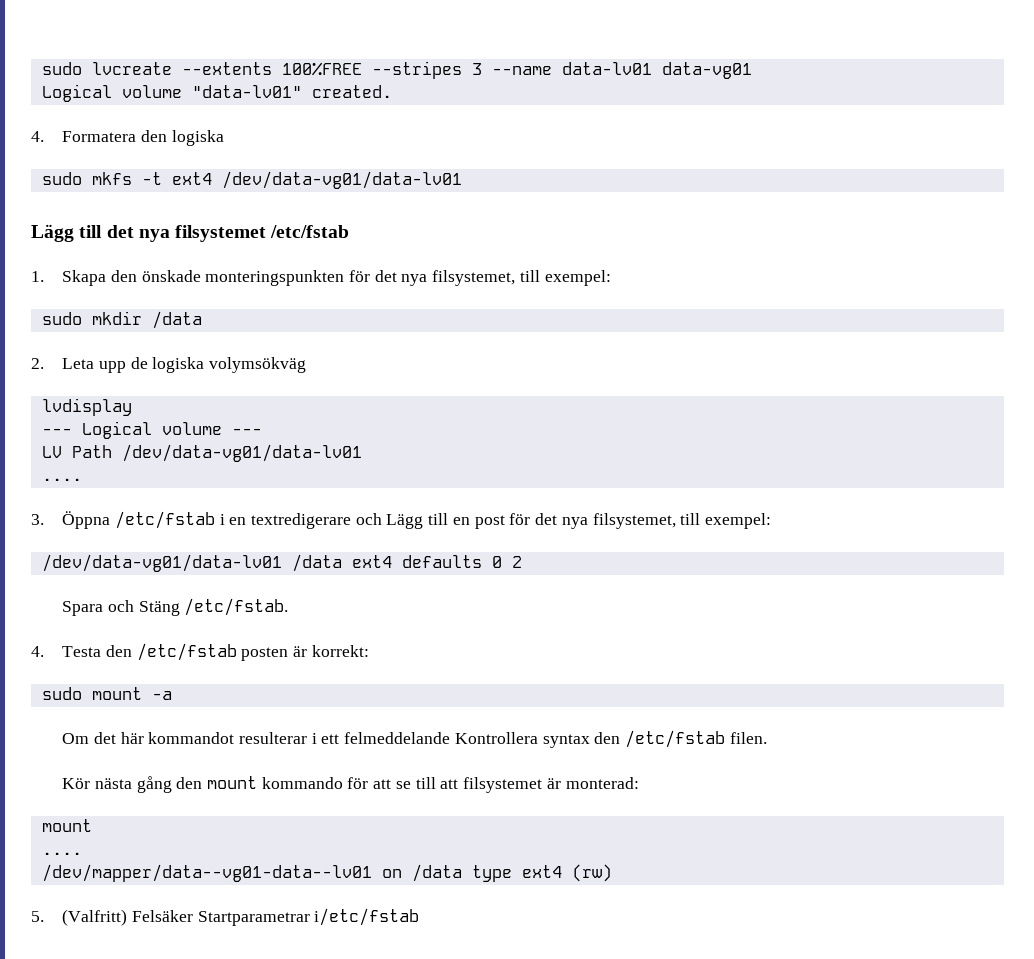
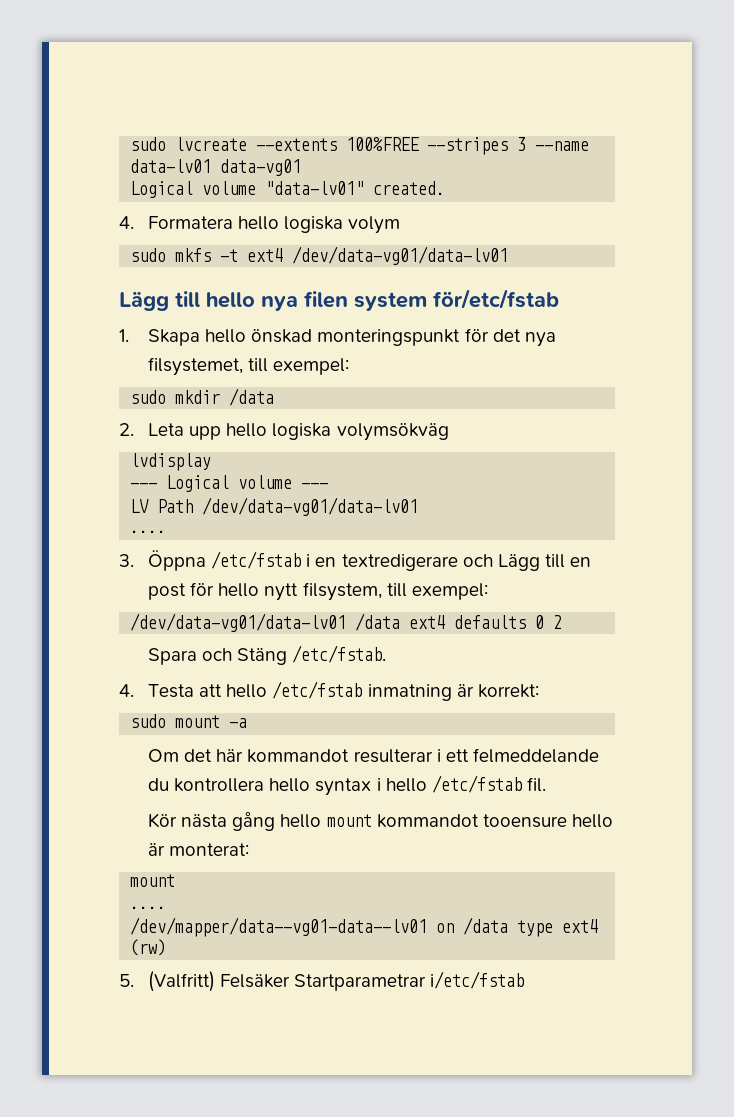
[140,130,224,146] den logiska -> [238,216,401,234] hello logiska volym
[106,225,350,242] det nya filsystemet /etc/fstab -> [206,289,559,311] hello nya filen system för/etc/fstab
[110,270,345,286] den önskade monteringspunkten -> [205,329,461,346] hello önskad monteringspunkt
[130,357,148,369] de -> [226,423,268,437] hello
[535,513,676,529] det nya filsystemet, -> [218,582,382,601] hello nytt filsystem,
[105,643,289,661] den /etc/fstab posten -> [199,681,452,701] att hello /etc/fstab inmatning
[454,730,767,748] [62,776,639,793] Kontrollera syntax den /etc/fstab filen. // Kör nästa gång den mount kommando för att se till att filsystemet är monterad: -> [148,775,546,796] [148,812,613,831] [148,843,250,856] du kontrollera hello syntax i hello /etc/fstab fil. // Kör nästa gång hello mount kommandot tooensure hello är monterat:

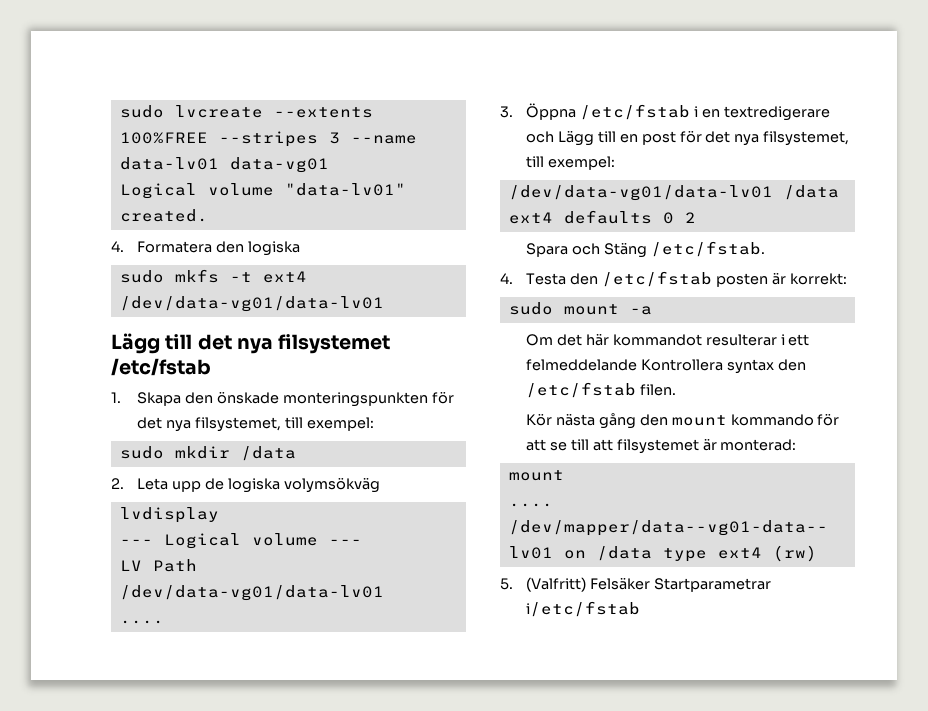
[238,216,401,234] hello logiska volym -> [215,241,300,256] den logiska
[206,289,559,311] hello nya filen system för/etc/fstab -> [197,334,391,354] [111,358,211,376] det nya filsystemet /etc/fstab
[205,329,461,346] hello önskad monteringspunkt -> [184,391,428,407] den önskade monteringspunkten
[226,423,268,437] hello -> [204,478,224,490] de
[218,582,382,601] hello nytt filsystem, -> [705,131,850,146] det nya filsystemet,
[199,681,452,701] att hello /etc/fstab inmatning -> [569,271,768,287] den /etc/fstab posten
[148,775,546,796] [148,812,613,831] [148,843,250,856] du kontrollera hello syntax i hello /etc/fstab fil. // Kör nästa gång hello mount kommandot tooensure hello är monterat: -> [640,359,806,374] [525,382,676,398] [525,413,840,429] [525,438,797,454] Kontrollera syntax den /etc/fstab filen. // Kör nästa gång den mount kommando för att se till att filsystemet är monterad:

